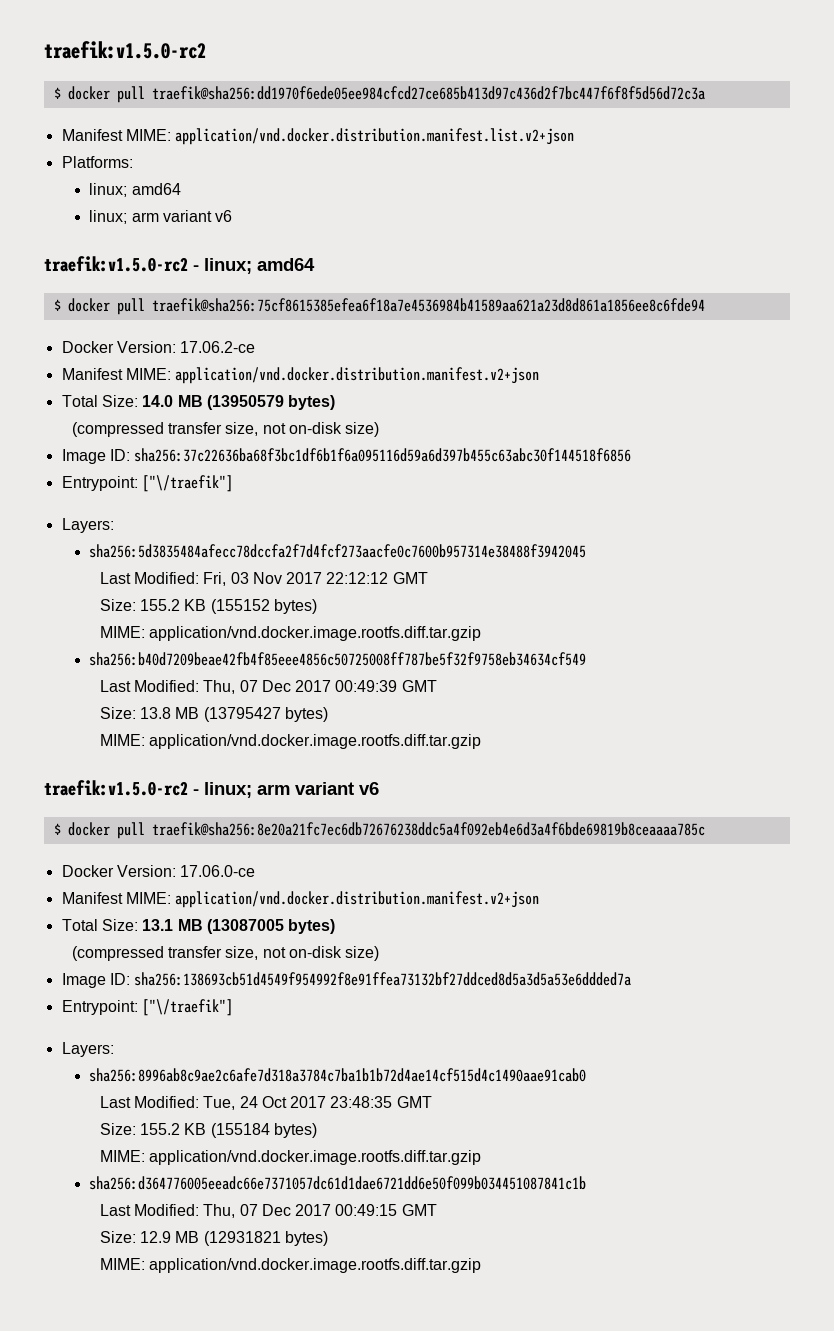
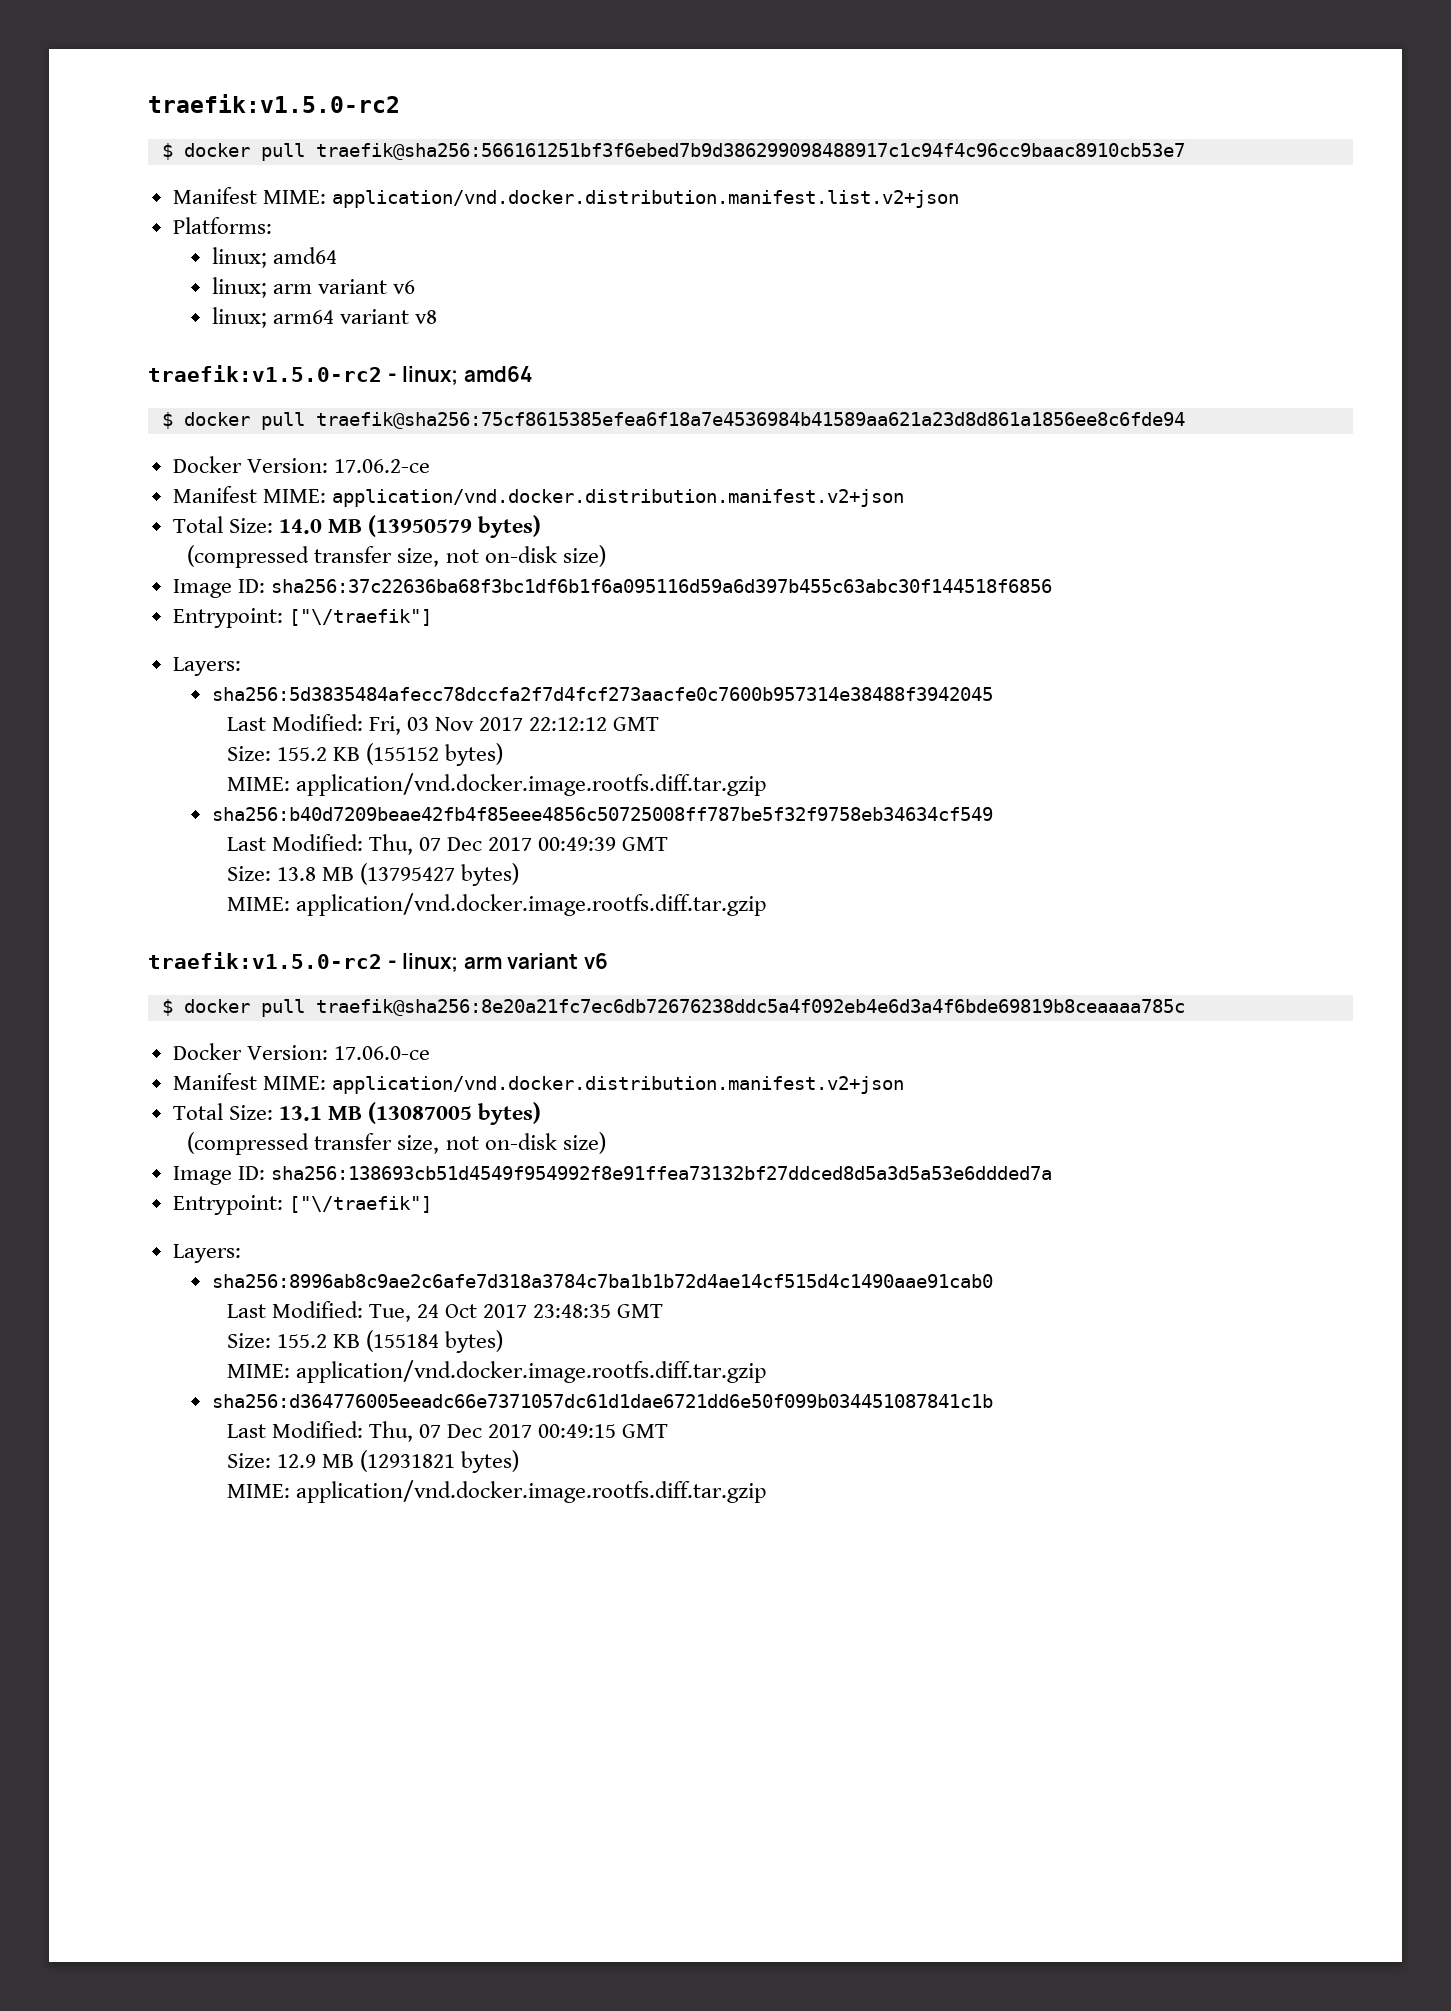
[151,86,705,100] traefik@sha256:dd1970f6ede05ee984cfcd27ce685b413d97c436d2f7bc447f6f8f5d56d72c3a -> [315,143,1185,160] traefik@sha256:566161251bf3f6ebed7b9d386299098488917c1c94f4c96cc9baac8910cb53e7
(233, 216) none -> [212,307,438,328] // linux; arm64 variant v8

